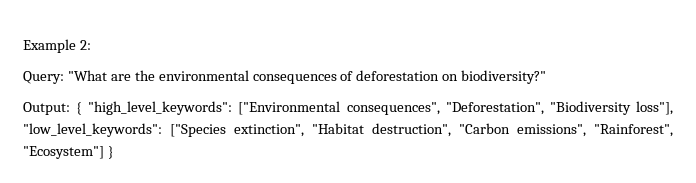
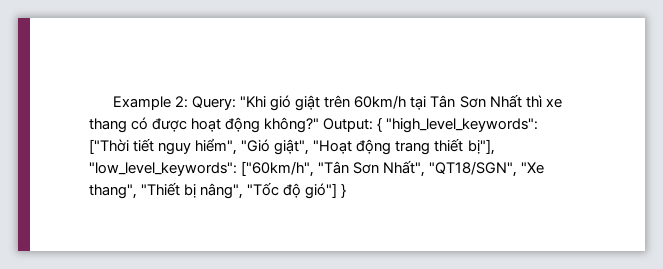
[23,70,547,84] [23,101,673,115] [23,123,673,137] [23,146,104,159] // Query: "What are the environmental consequences of deforestation on biodiversity?" // Output: { "high_level_keywords": ["Environmental consequences", "Deforestation", "Biodiversity loss"], "low_level_keywords": ["Species extinction", "Habitat destruction", "Carbon emissions", "Rainforest", "Ecosystem"] -> [192,94,562,111] [89,117,539,133] [89,138,495,155] [89,160,545,177] [89,182,338,199] Query: "Khi gió giật trên 60km/h tại Tân Sơn Nhất thì xe thang có được hoạt động không?" Output: { "high_level_keywords": ["Thời tiết nguy hiểm", "Gió giật", "Hoạt động trang thiết bị"], "low_level_keywords": ["60km/h", "Tân Sơn Nhất", "QT18/SGN", "Xe thang", "Thiết bị nâng", "Tốc độ gió"]

